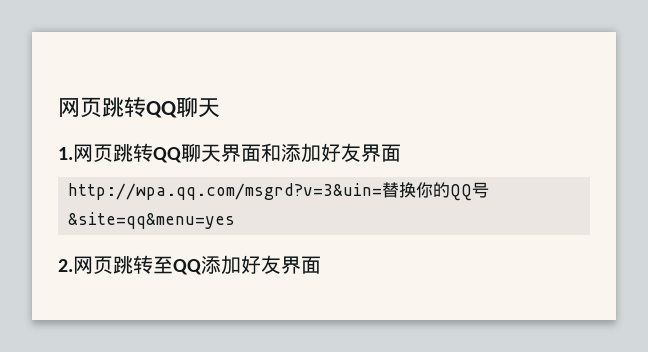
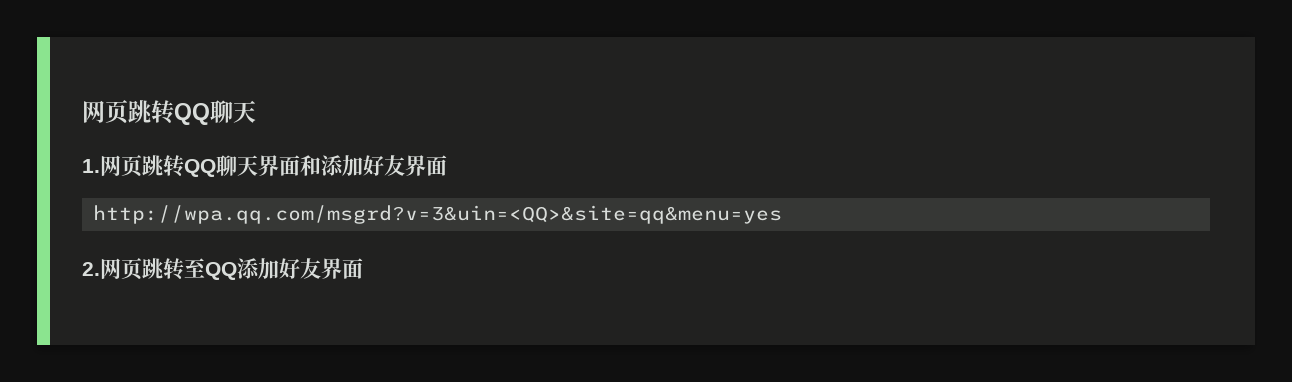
[68,182,490,201] [68,212,236,229] http://wpa.qq.com/msgrd?v=3&uin=替换你的QQ号&site=qq&menu=yes -> [93,205,783,224] http://wpa.qq.com/msgrd?v=3&uin=<QQ>&site=qq&menu=yes

